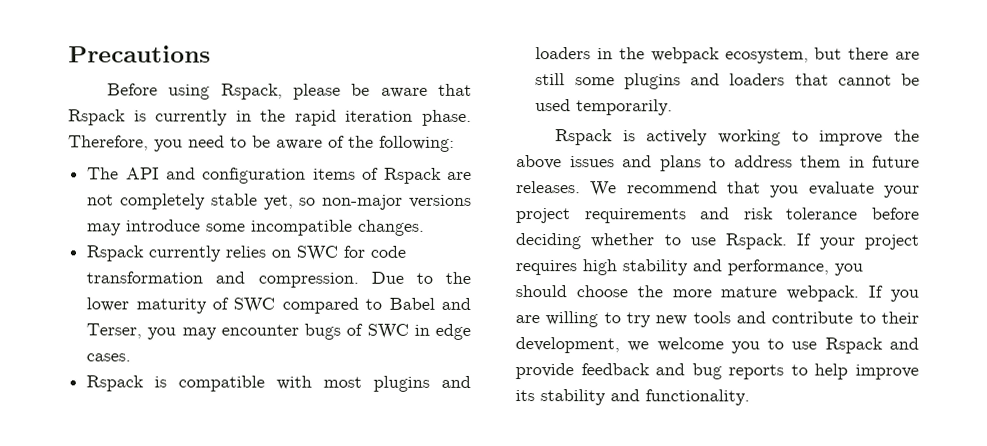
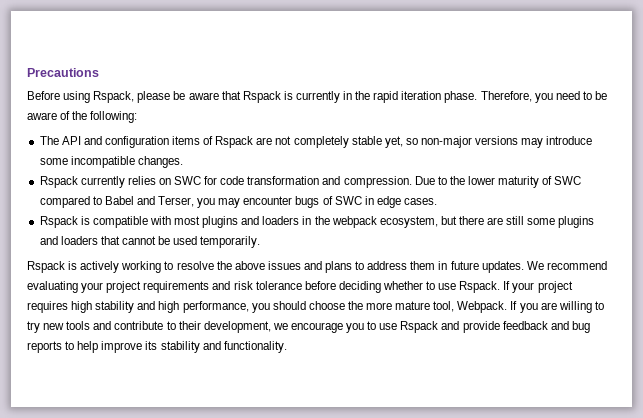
[819,130,884,146] improve -> [176,261,214,270] resolve
[516,181,581,194] releases. -> [481,261,524,273] updates.
[727,181,875,198] that you evaluate -> [27,281,78,293] evaluating
(722, 265) none -> [158,301,180,313] high
[786,285,860,302] webpack. -> [433,301,508,313] tool, Webpack.
[656,337,724,352] welcome -> [290,322,343,333] encourage

